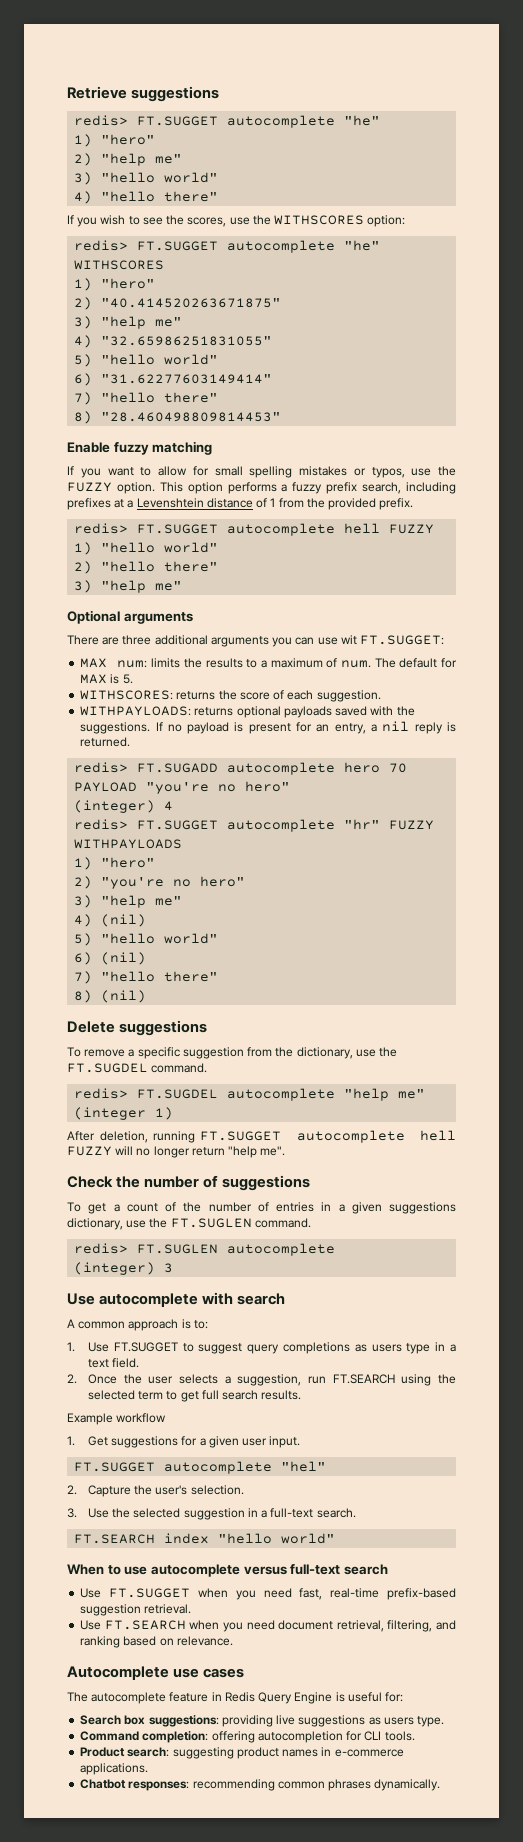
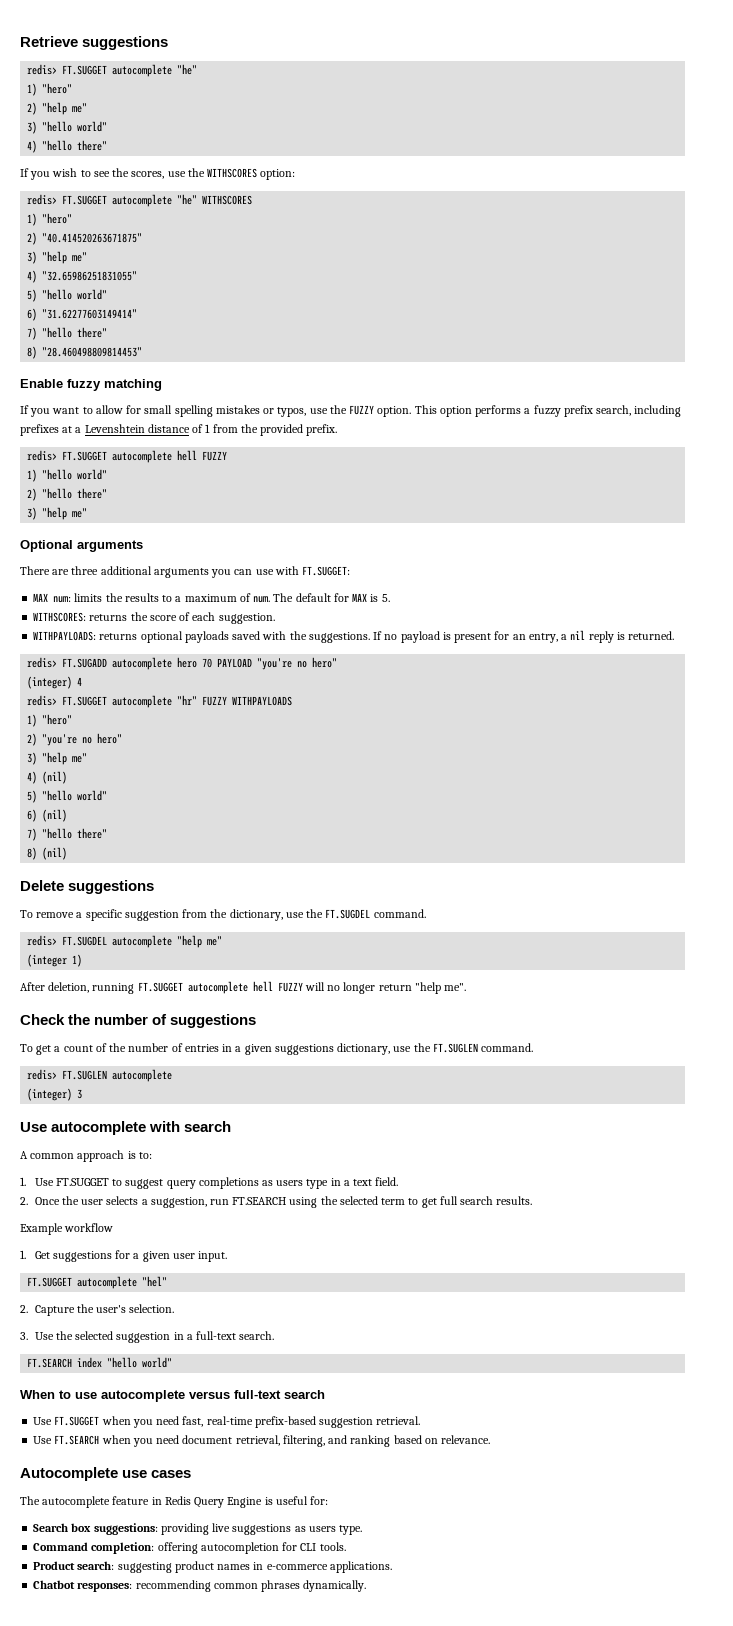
[340,635,357,645] wit -> [274,566,299,575] with

